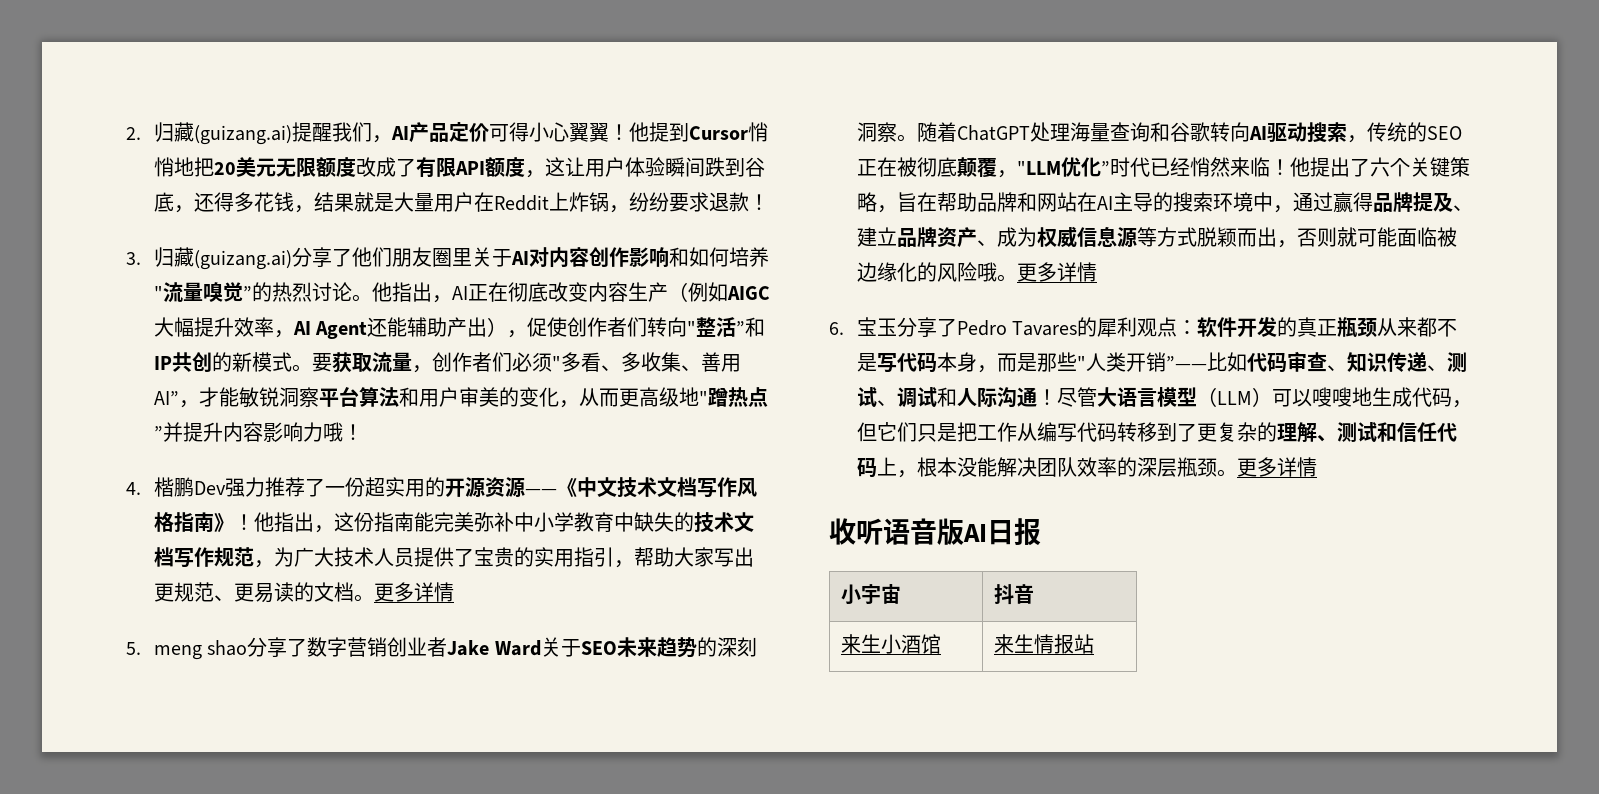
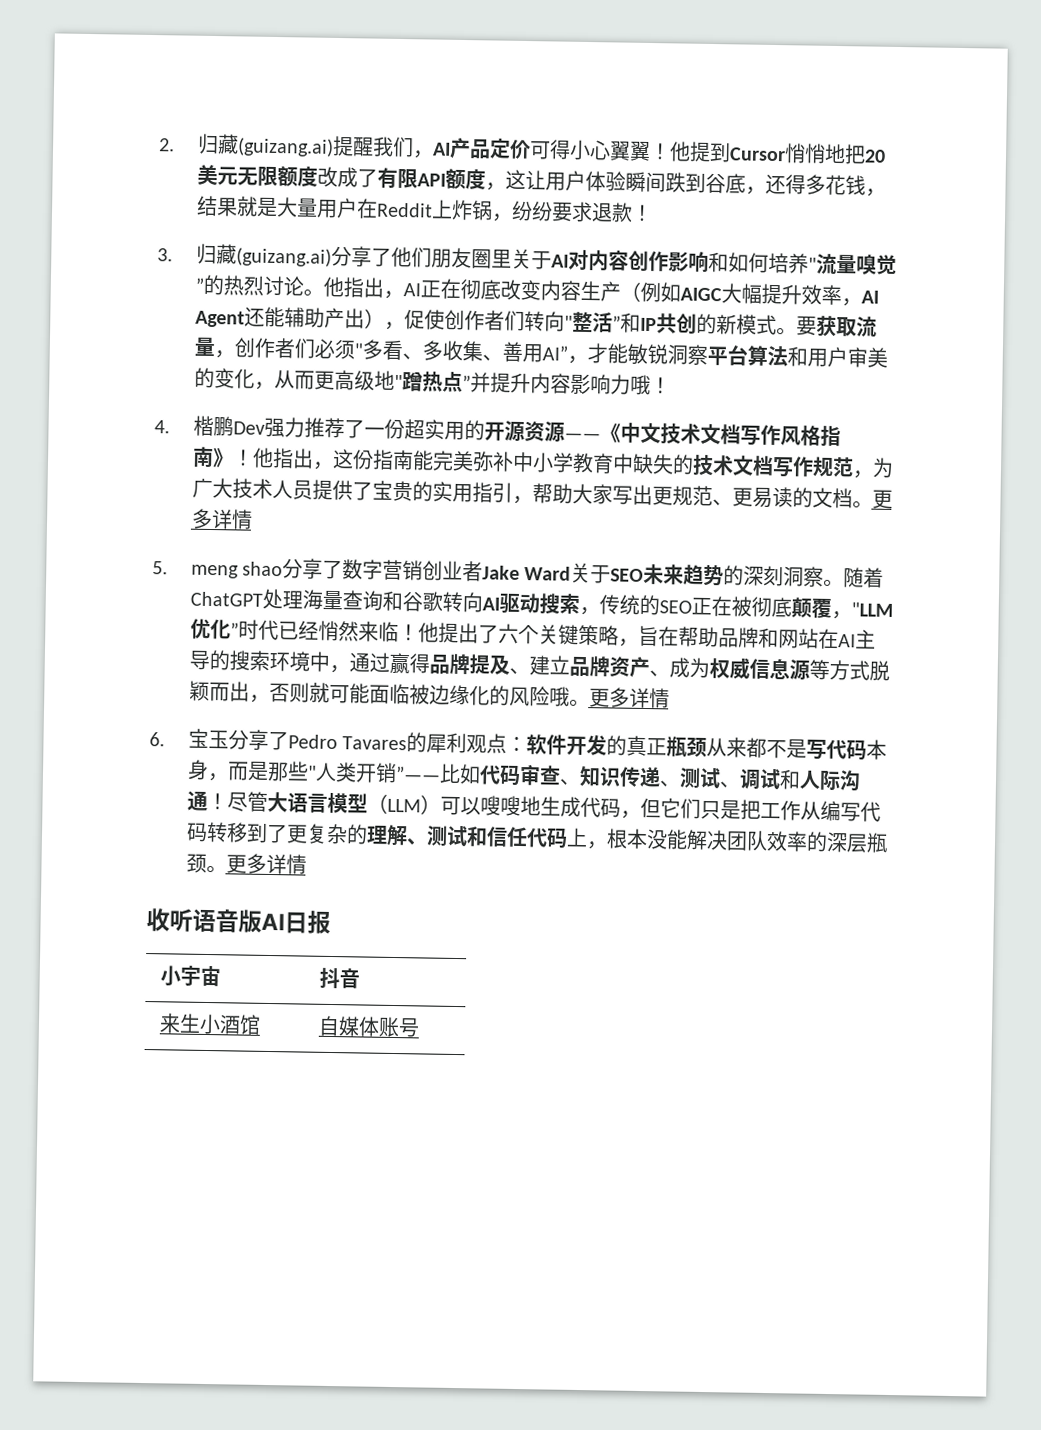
[994,634,1095,654] 来生情报站 -> [318,1015,421,1038] 自媒体账号

